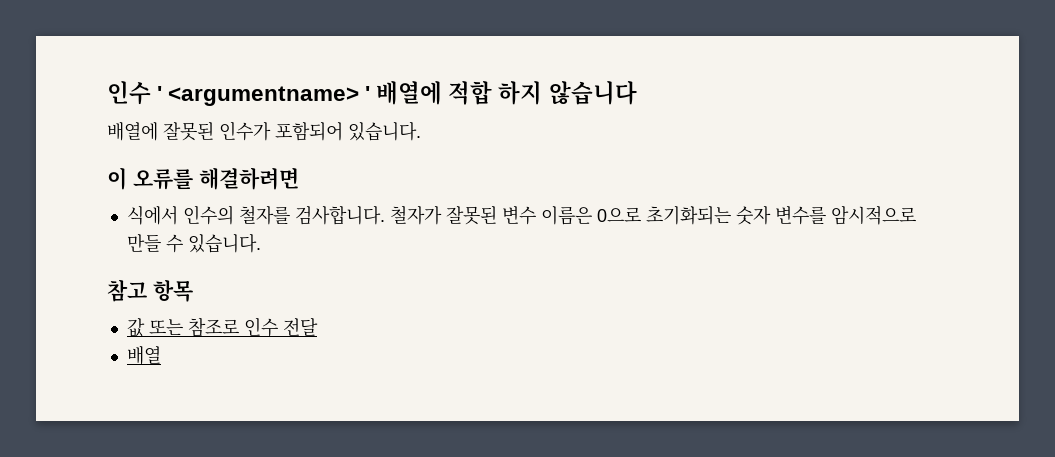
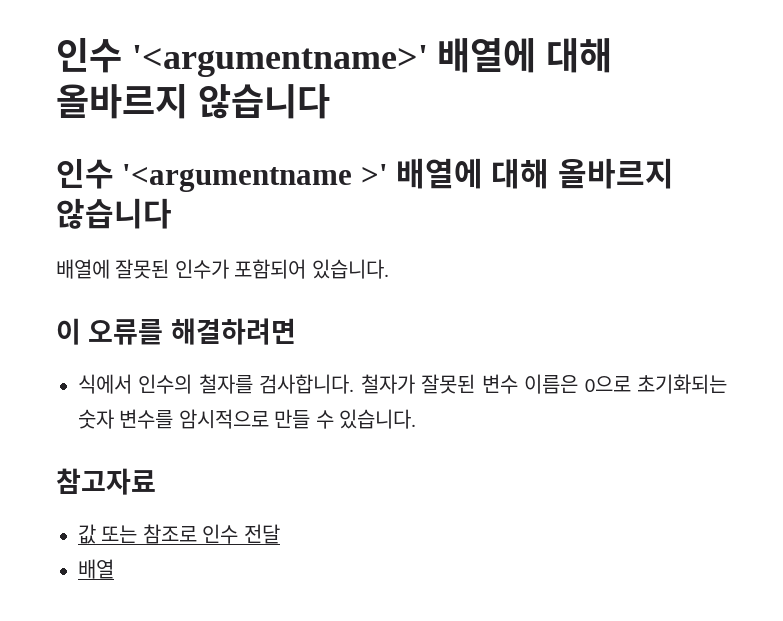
[107,81,543,106] 인수 ' <argumentname> ' 배열에 적합 하지 -> [56,37,613,77] [56,84,330,119] [56,158,674,192] 인수 '<argumentname>' 배열에 대해 올바르지 않습니다 // 인수 '<argumentname >' 배열에 대해 올바르지
[107,279,193,302] 참고 항목 -> [56,468,156,495] 참고자료

